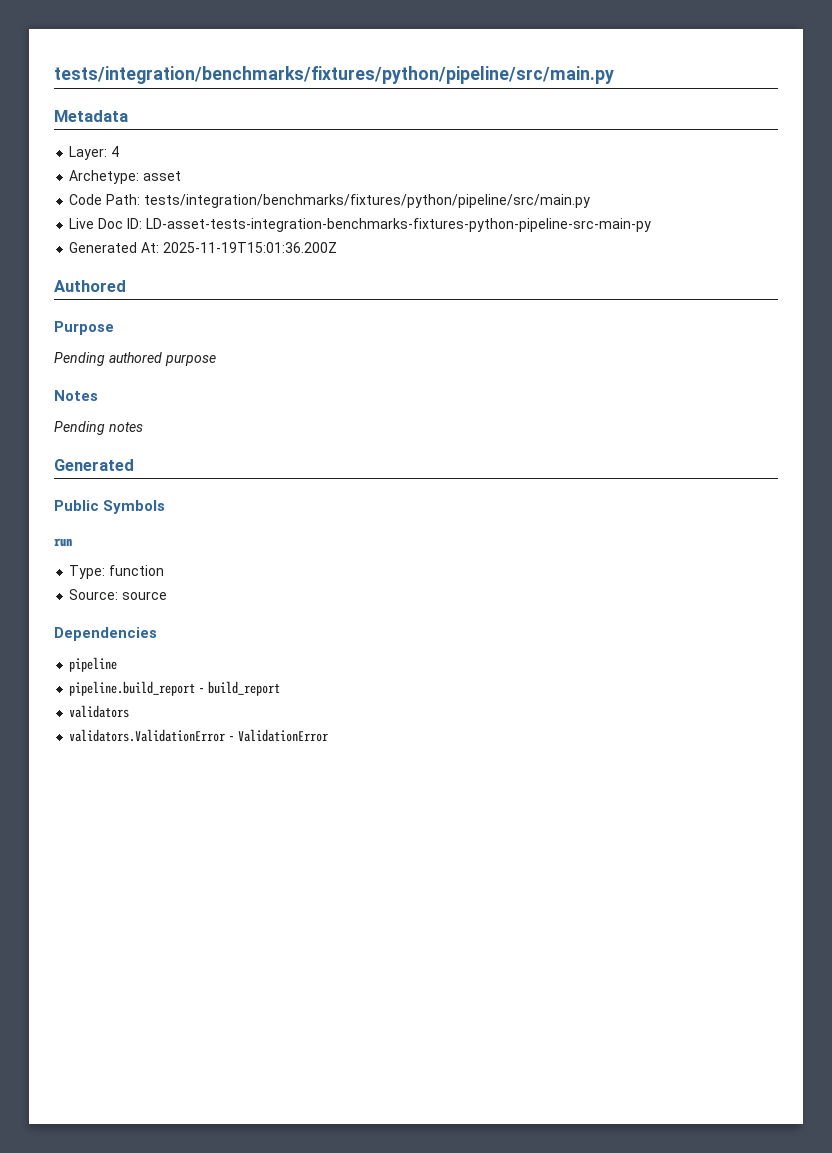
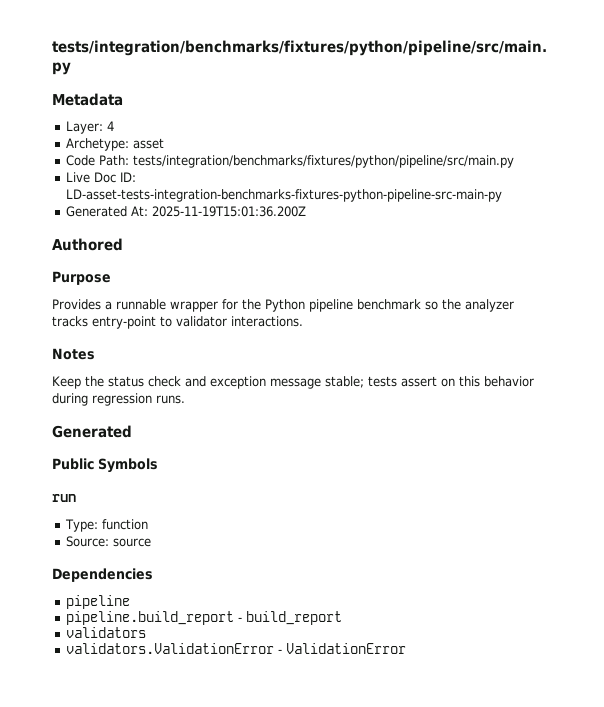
[54,352,216,366] [54,390,98,401] [54,421,143,435] Pending authored purpose // Notes // Pending notes -> [52,299,514,312] [52,316,303,329] [52,348,95,360] [52,376,534,389] [52,393,185,406] Provides a runnable wrapper for the Python pipeline benchmark so the analyzer tracks entry-point to validator interactions. // Notes // Keep the status check and exception message stable; tests assert on this behavior during regression runs.

